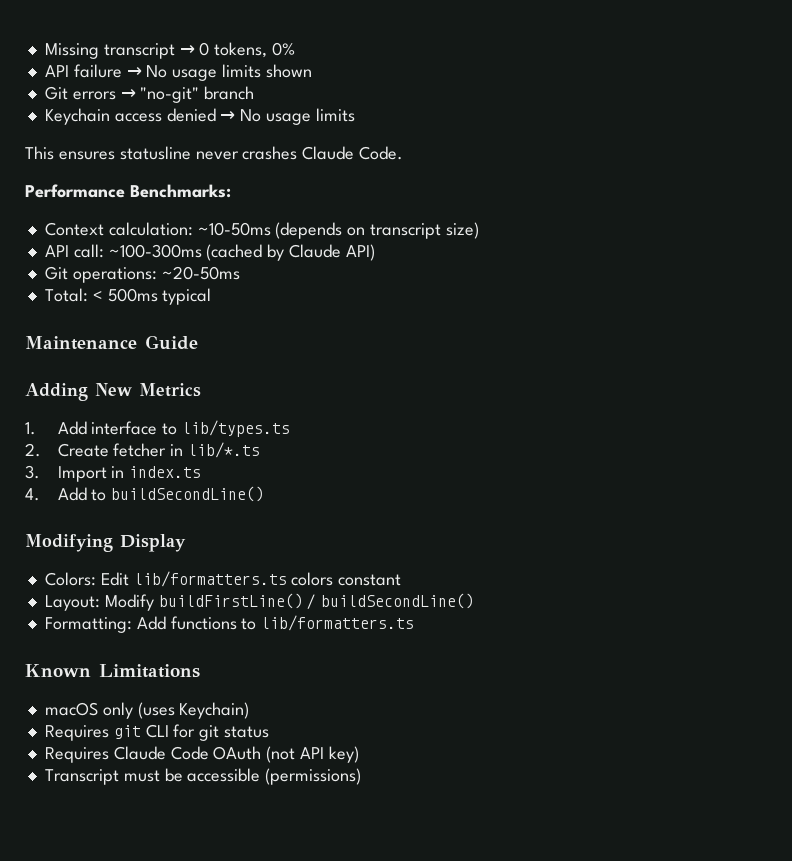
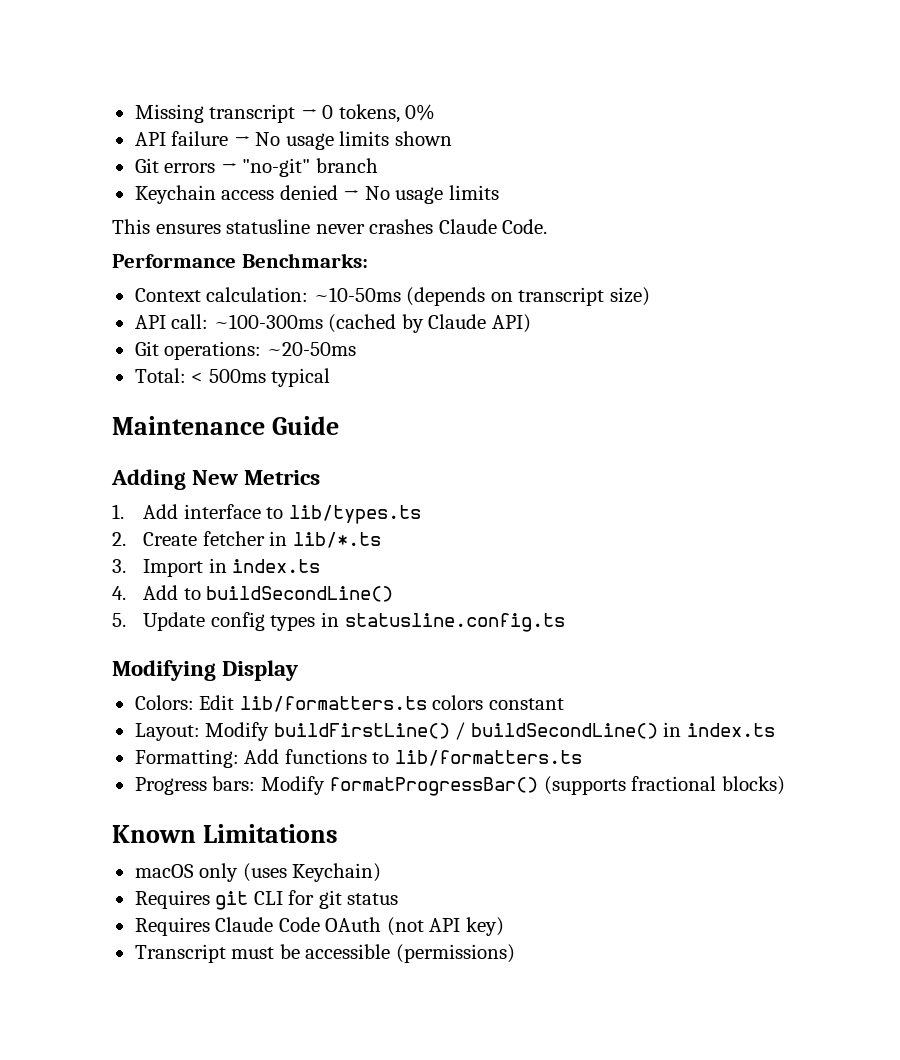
(265, 494) none -> [112,612,565,632] // 5. Update config types in statusline.config.ts
(475, 601) none -> [663,722,775,737] in index.ts
(415, 623) none -> [134,776,785,796] // Progress bars: Modify formatProgressBar() (supports fractional blocks)

